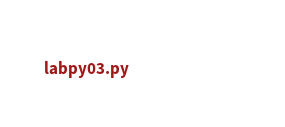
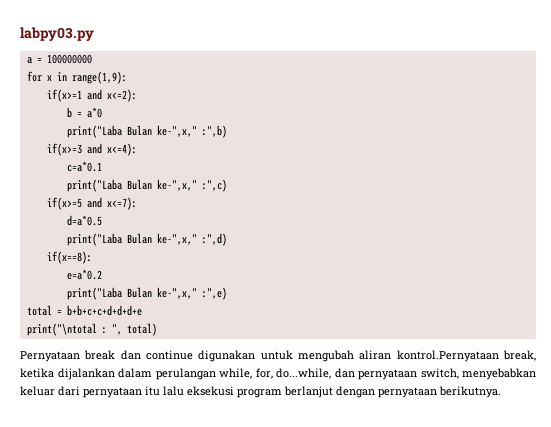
(129, 69) none -> [26,54,92,64] [26,71,127,84] [46,89,137,102] [66,107,102,118] [66,125,227,138] [46,143,137,156] [66,161,102,172] [66,179,227,192] [46,197,137,210] [66,215,102,226] [66,233,227,246] [46,251,92,264] [66,269,102,280] [66,287,227,300] [26,305,142,316] [26,323,157,336] [20,350,536,362] [20,368,536,380] [20,386,501,398] // a = 100000000 // for x in range(1,9): // if(x>=1 and x<=2): // b = a*0 // print("Laba Bulan ke-",x," :",b) // if(x>=3 and x<=4): // c=a*0.1 // print("Laba Bulan ke-",x," :",c) // if(x>=5 and x<=7): // d=a*0.5 // print("Laba Bulan ke-",x," :",d) // if(x==8): // e=a*0.2 // print("Laba Bulan ke-",x," :",e) // total = b+b+c+c+d+d+d+e // print("\ntotal : ", total) // Pernyataan break dan continue digunakan untuk mengubah aliran kontrol.Pernyataan break, ketika dijalankan dalam perulangan while, for, do...while, dan pernyataan switch, menyebabkan keluar dari pernyataan itu lalu eksekusi program berlanjut dengan pernyataan berikutnya.

